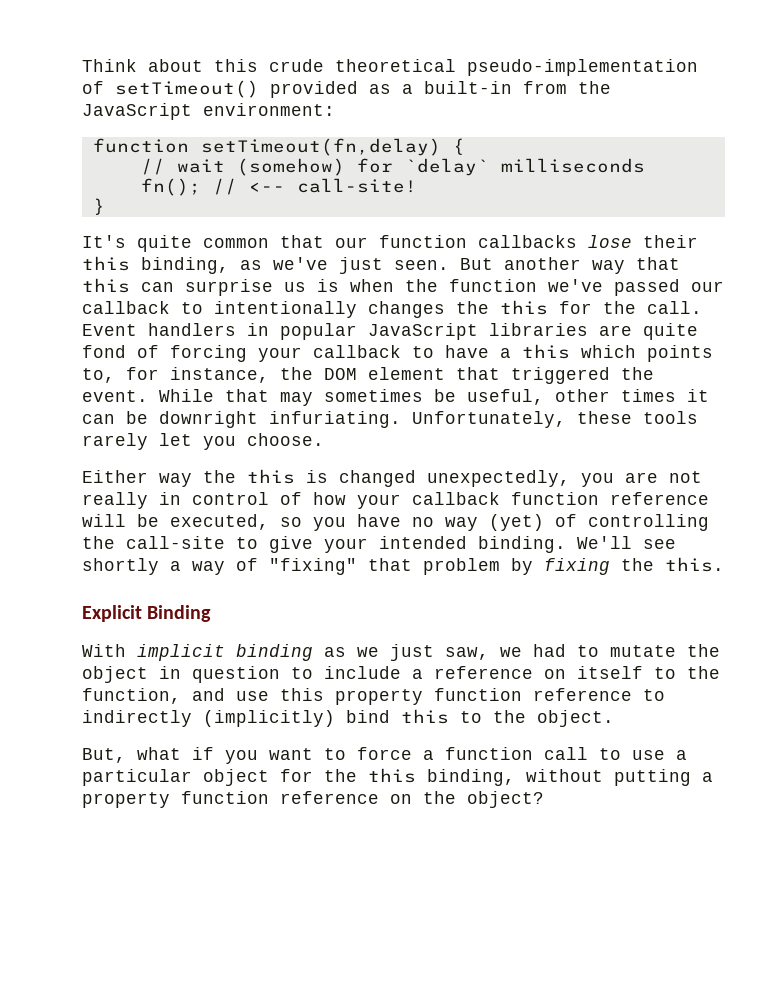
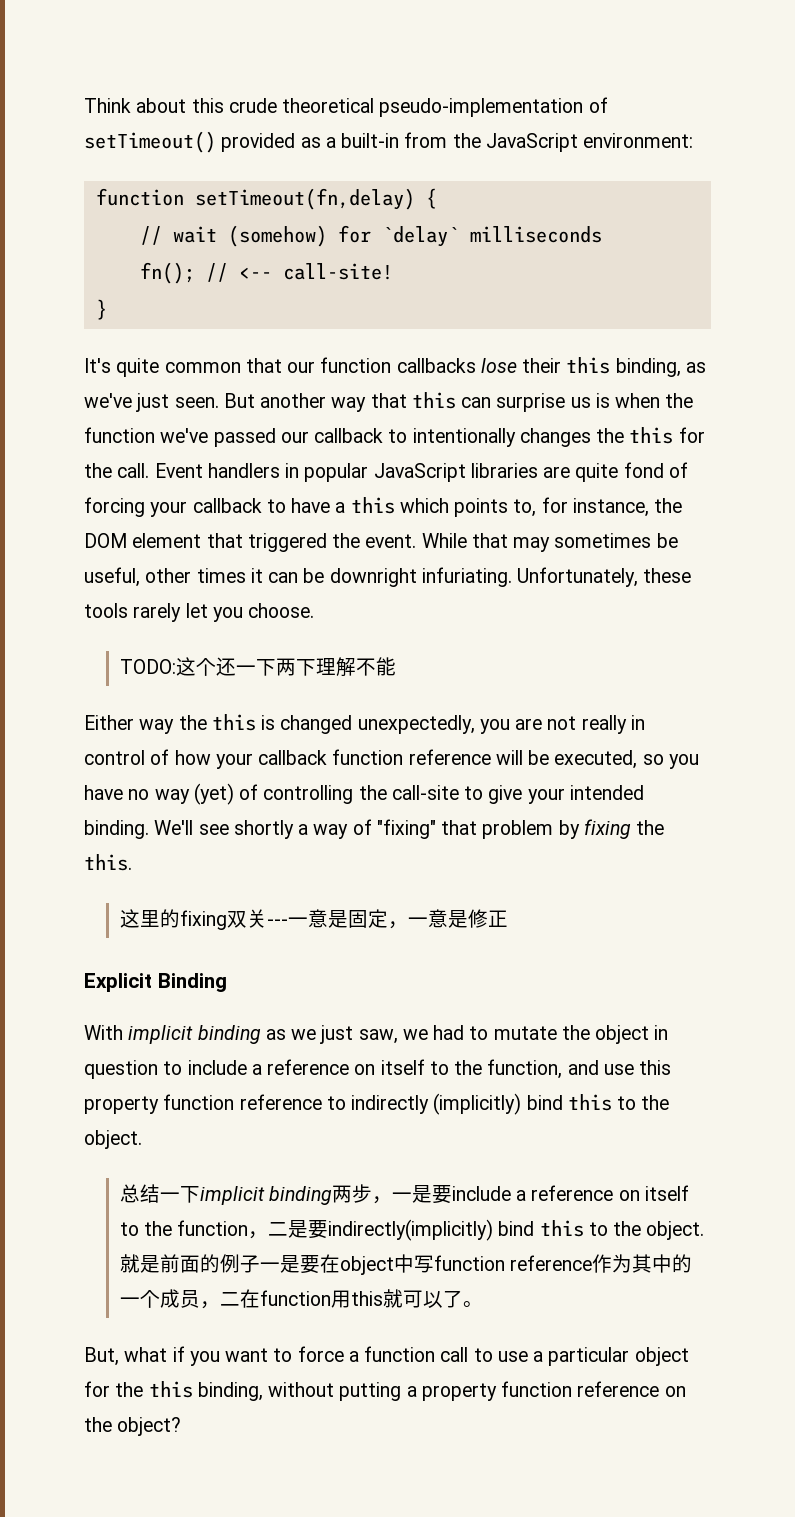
(324, 439) none -> [119,657,396,677] // TODO:这个还一下两下理解不能
(724, 564) none -> [119,909,508,930] // 这里的fixing双关---一意是固定，一意是修正
(614, 718) none -> [119,1184,689,1205] [119,1219,705,1241] [119,1254,692,1275] [119,1289,483,1309] // 总结一下implicit binding两步，一是要include a reference on itself to the function，二是要indirectly(implicitly) bind this to the object.就是前面的例子一是要在object中写function reference作为其中的一个成员，二在function用this就可以了。

